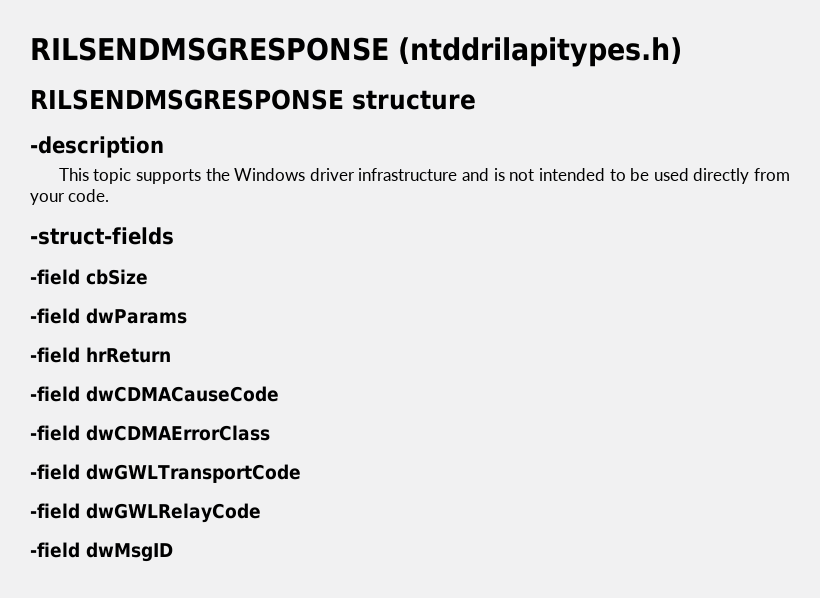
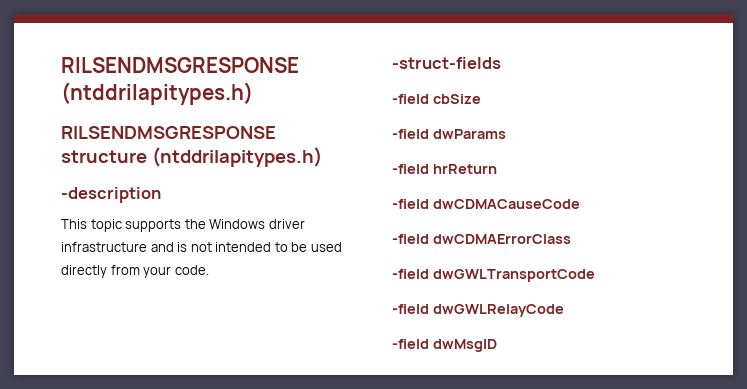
(476, 100) none -> [151,147,322,167] (ntddrilapitypes.h)

